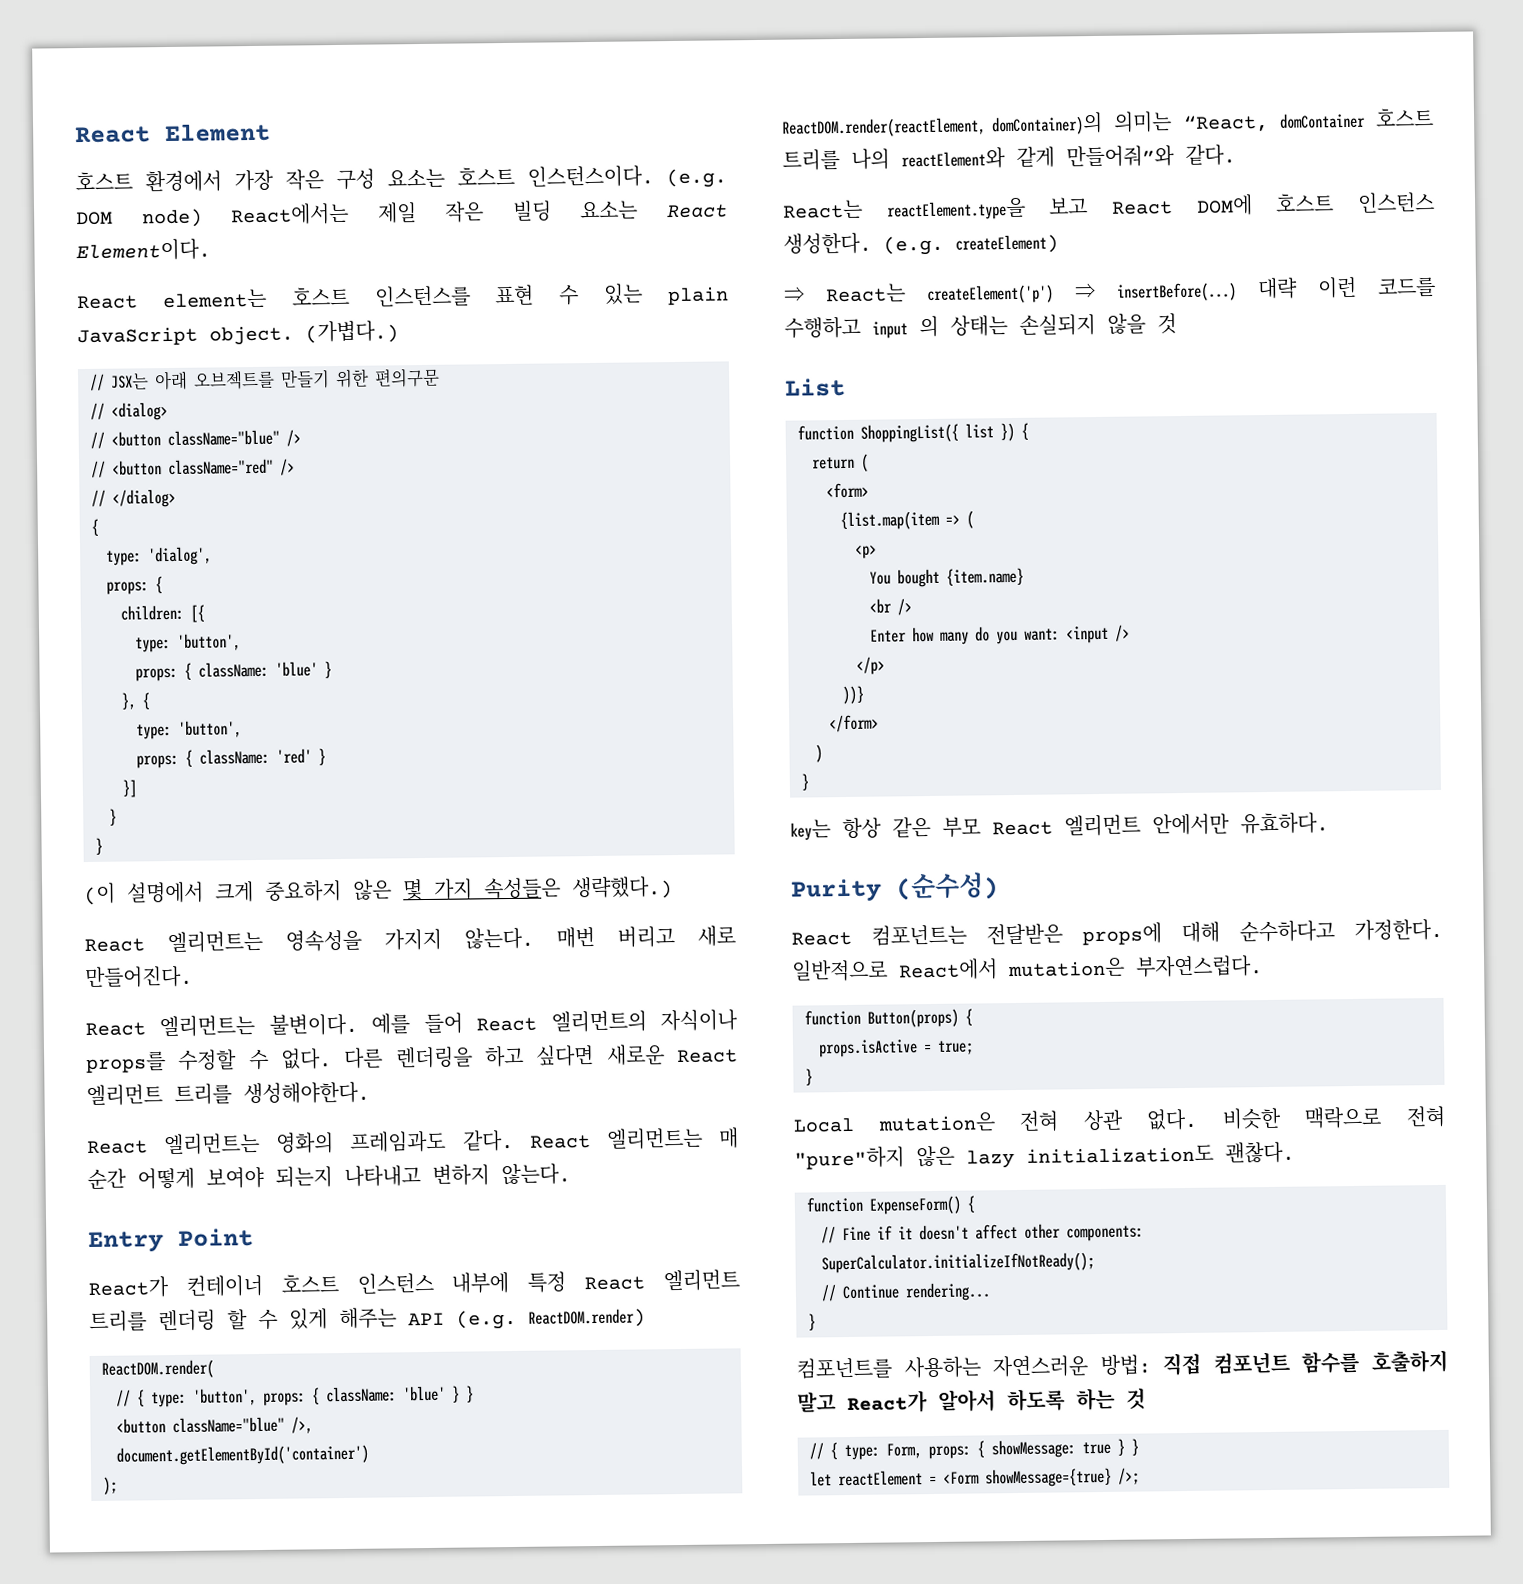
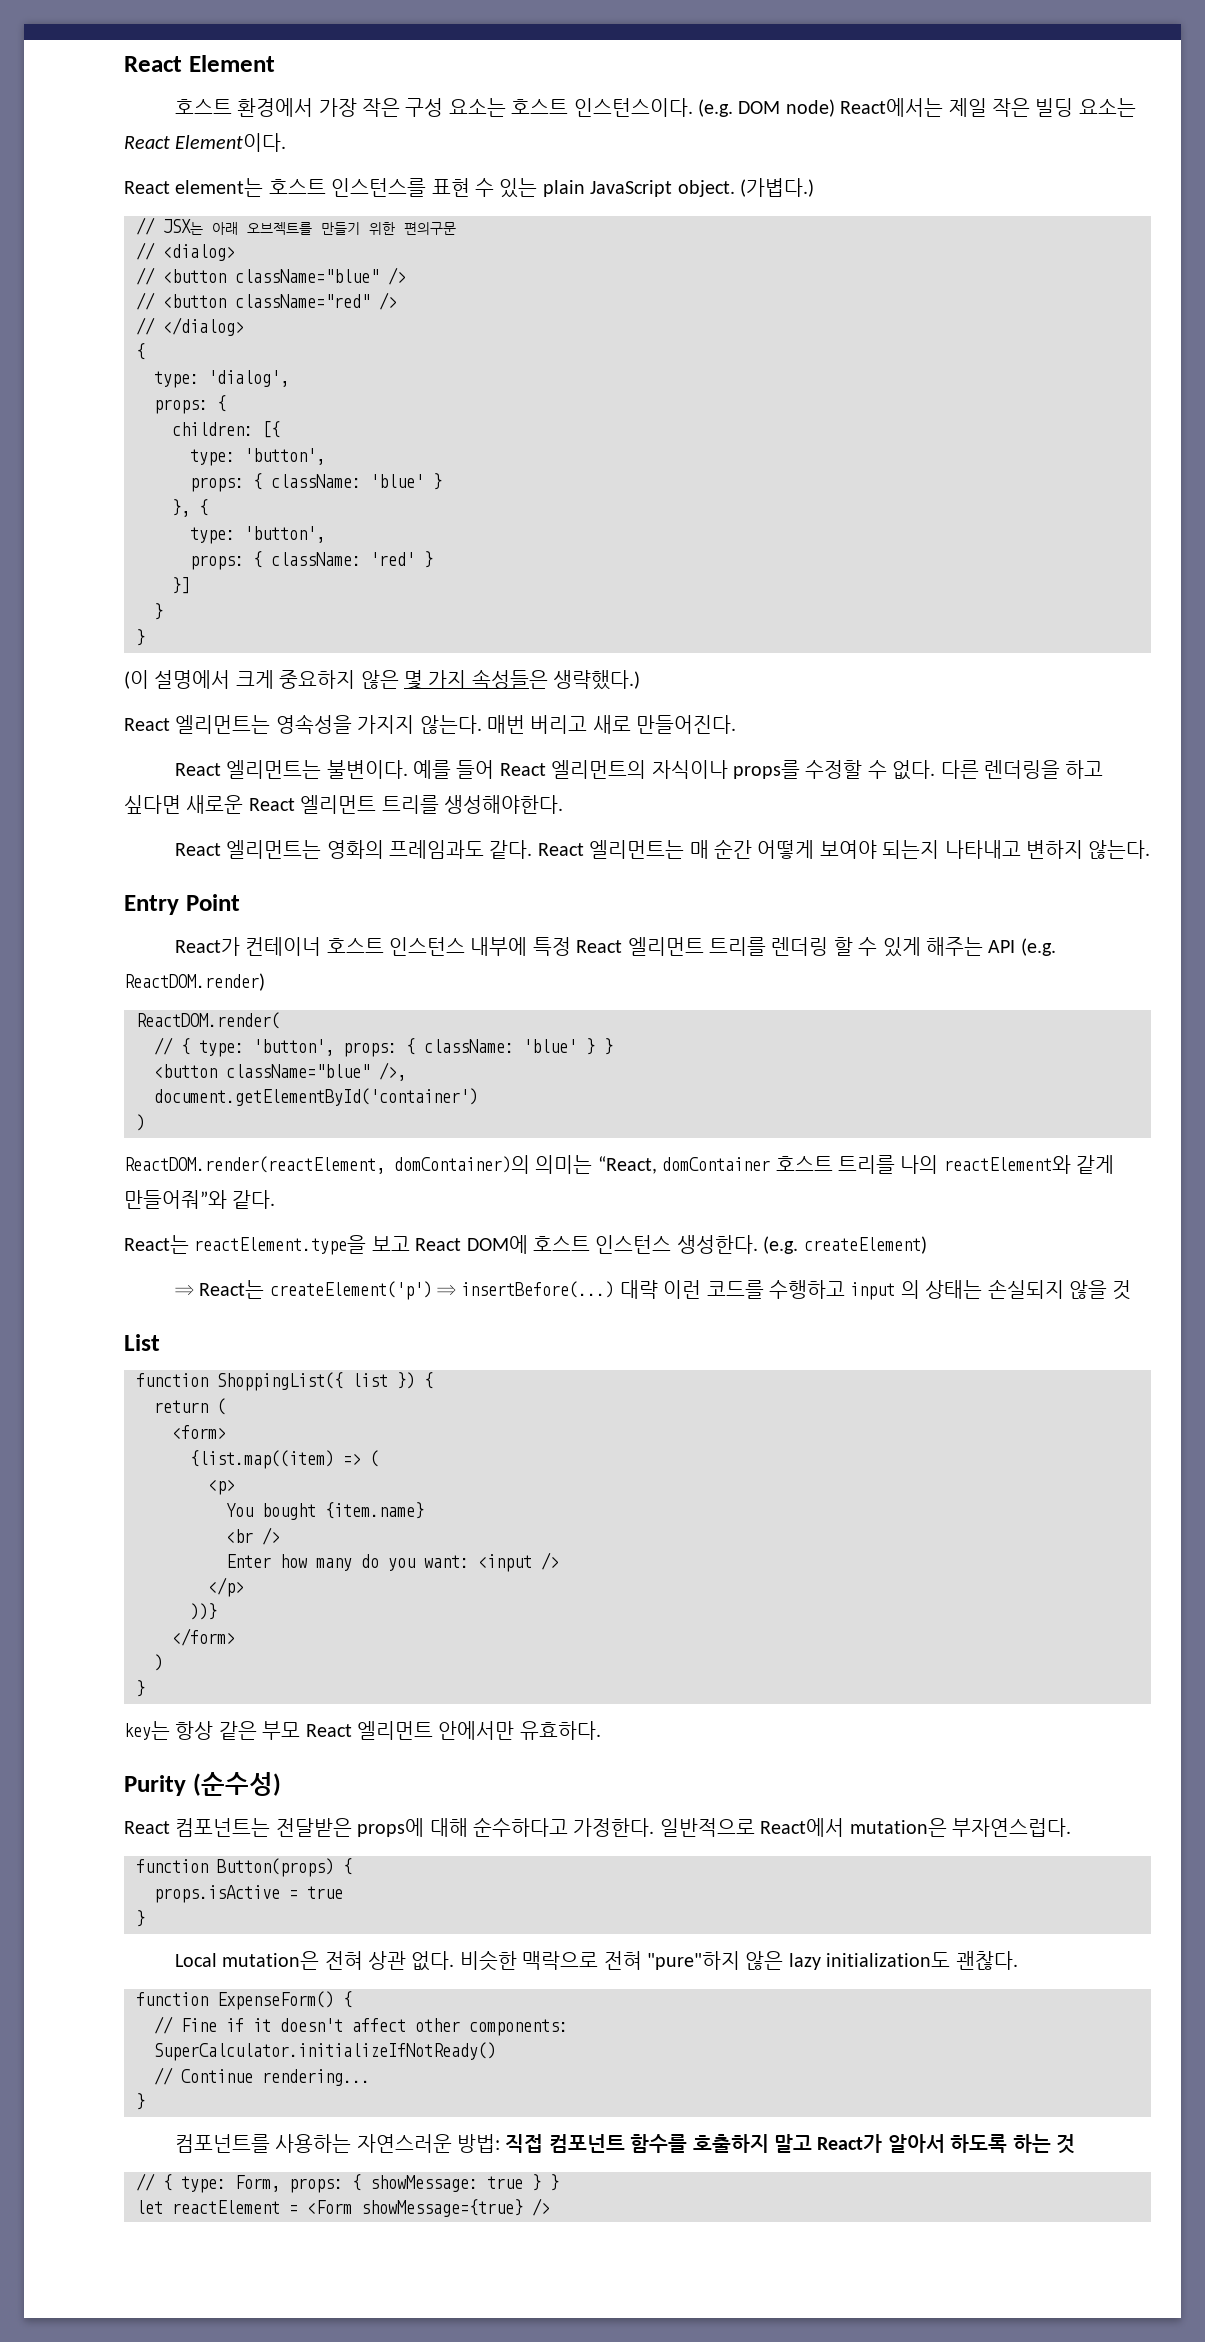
[103,1476,118,1495] ); -> [136,1114,145,1131] )
[840,510,940,531] {list.map(item -> [190,1450,334,1469] {list.map((item)
[937,1040,974,1055] true; -> [307,1886,343,1899] true
[821,1252,1095,1274] SuperCalculator.initializeIfNotReady(); -> [154,2042,496,2061] SuperCalculator.initializeIfNotReady()
[1118,1467,1140,1485] />; -> [532,2198,550,2216] />

